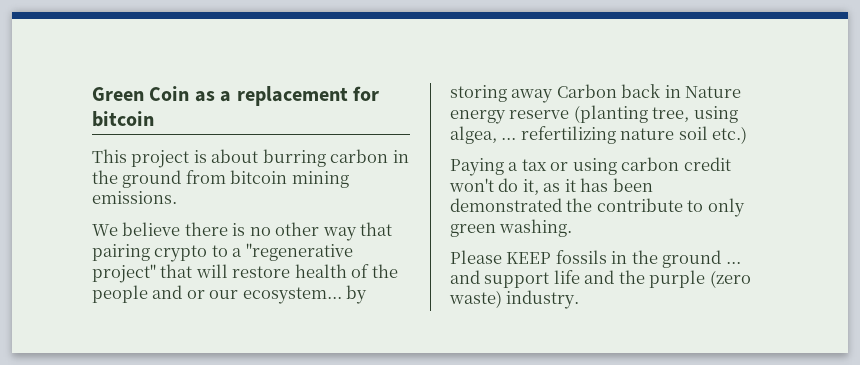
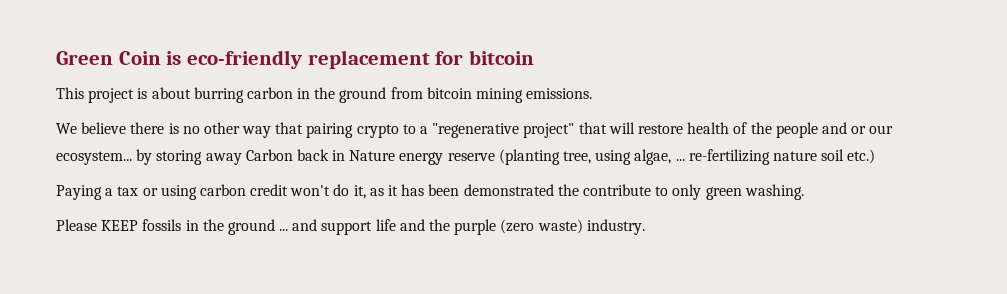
[194,91,232,102] as a -> [166,50,303,69] is eco-friendly
[450,126,616,144] algea, ... refertilizing -> [634,149,770,165] algae, ... re-fertilizing

